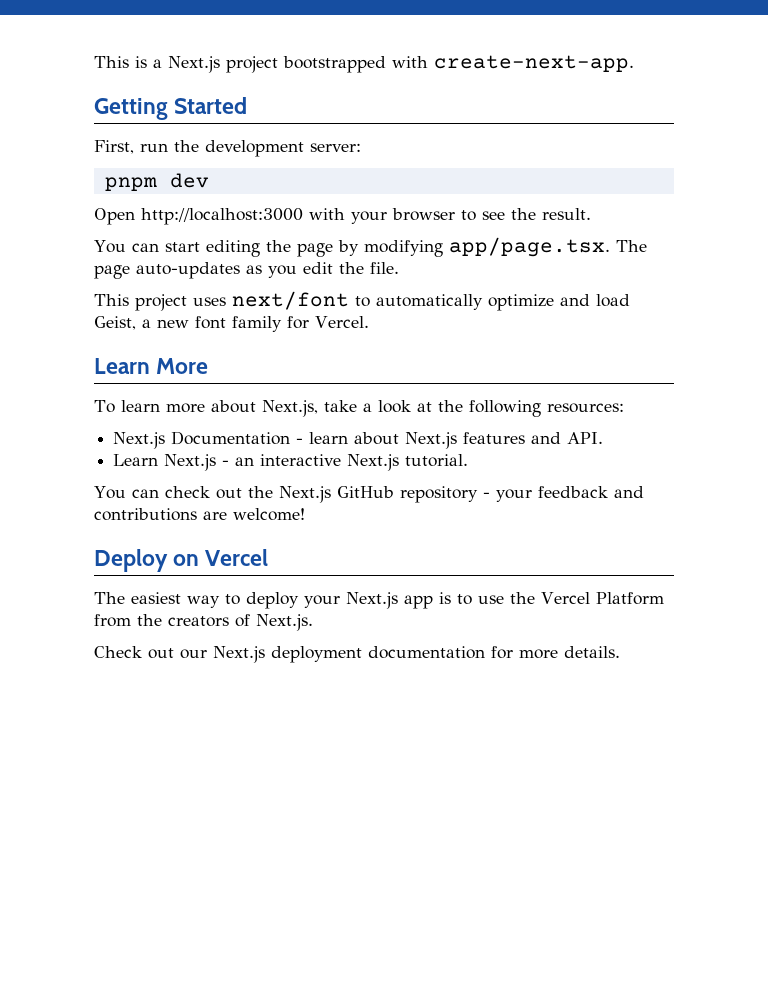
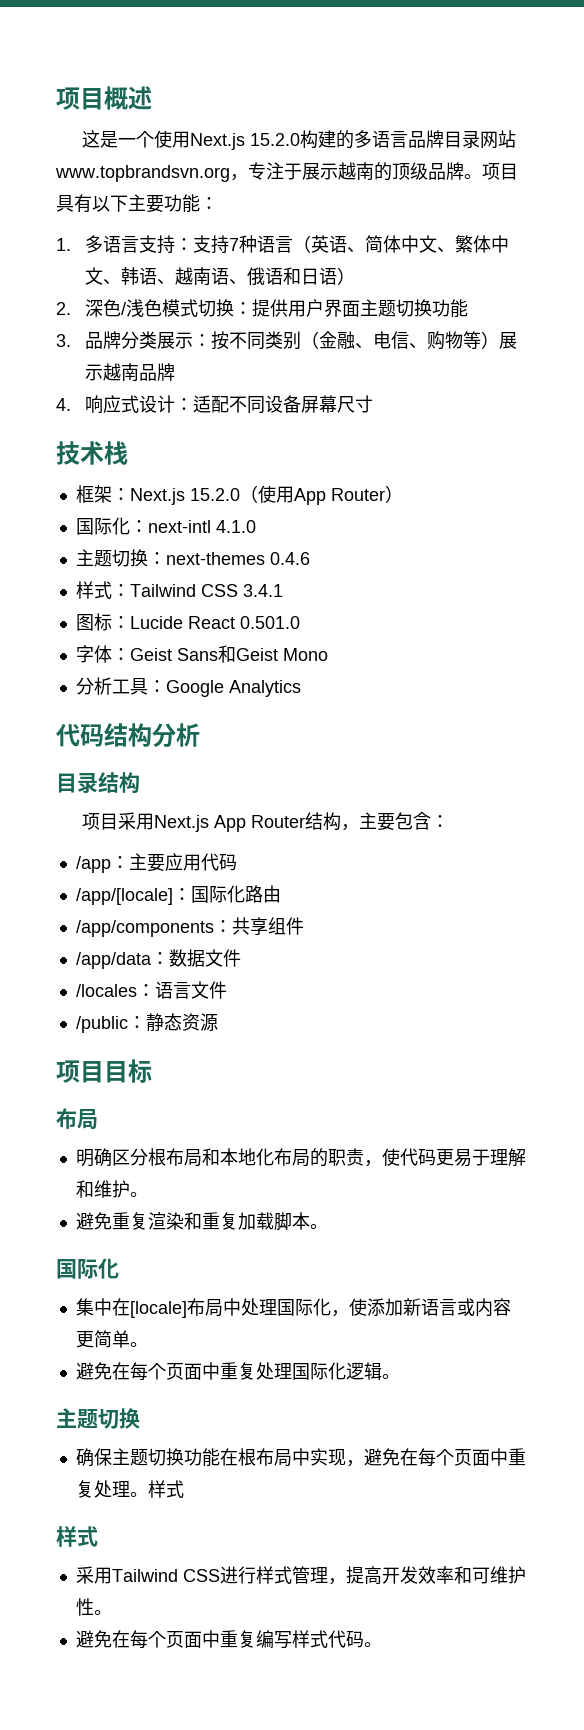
[94,55,634,73] [94,97,248,120] [94,140,361,157] [104,173,209,191] [94,208,591,225] [94,237,647,257] [94,262,399,279] [94,291,630,311] [94,316,369,332] [94,358,209,374] [94,400,624,417] [113,431,604,449] [113,454,469,471] [94,486,644,503] [94,508,305,521] [94,549,269,572] [94,592,664,609] [94,614,313,631] [94,646,620,663] This is a Next.js project bootstrapped with create-next-app. // Getting Started // First, run the development server: // pnpm dev // Open http://localhost:3000 with your browser to see the result. // You can start editing the page by modifying app/page.tsx. The page auto-updates as you edit the file. // This project uses next/font to automatically optimize and load Geist, a new font family for Vercel. // Learn More // To learn more about Next.js, take a look at the following resources: // Next.js Documentation - learn about Next.js features and API. // Learn Next.js - an interactive Next.js tutorial. // You can check out the Next.js GitHub repository - your feedback and contributions are welcome! // Deploy on Vercel // The easiest way to deploy your Next.js app is to use the Vercel Platform from the creators of Next.js. // Check out our Next.js deployment documentation for more details. -> [56,86,152,110] [82,130,517,150] [55,162,518,182] [56,194,218,213] [56,235,510,254] [85,267,356,286] [56,299,469,318] [56,331,518,350] [85,363,176,381] [56,395,374,414] [56,441,128,465] [75,485,403,505] [75,517,256,535] [75,549,310,567] [75,581,283,599] [75,613,300,631] [75,645,328,663] [75,677,301,697] [56,723,200,748] [56,772,140,794] [82,812,450,832] [75,853,237,873] [75,885,281,905] [75,917,304,937] [75,949,241,969] [75,981,227,999] [75,1013,218,1033] [56,1059,152,1083] [56,1108,98,1130] [75,1148,526,1167] [75,1180,148,1198] [75,1212,328,1231] [56,1258,119,1279] [75,1298,511,1318] [75,1330,148,1348] [75,1362,400,1381] [56,1408,140,1429] [75,1448,526,1467] [75,1480,184,1498] [56,1526,98,1547] [75,1566,526,1585] [75,1598,112,1616] [75,1630,382,1649] 项目概述 // 这是一个使用Next.js 15.2.0构建的多语言品牌目录网站www.topbrandsvn.org，专注于展示越南的顶级品牌。项目具有以下主要功能： // 1.多语言支持：支持7种语言（英语、简体中文、繁体中文、韩语、越南语、俄语和日语） // 2.深色/浅色模式切换：提供用户界面主题切换功能 // 3.品牌分类展示：按不同类别（金融、电信、购物等）展示越南品牌 // 4.响应式设计：适配不同设备屏幕尺寸 // 技术栈 // 框架：Next.js 15.2.0（使用App Router） // 国际化：next-intl 4.1.0 // 主题切换：next-themes 0.4.6 // 样式：Tailwind CSS 3.4.1 // 图标：Lucide React 0.501.0 // 字体：Geist Sans和Geist Mono // 分析工具：Google Analytics // 代码结构分析 // 目录结构 // 项目采用Next.js App Router结构，主要包含： // /app：主要应用代码 // /app/[locale]：国际化路由 // /app/components：共享组件 // /app/data：数据文件 // /locales：语言文件 // /public：静态资源 // 项目目标 // 布局 // 明确区分根布局和本地化布局的职责，使代码更易于理解和维护。 // 避免重复渲染和重复加载脚本。 // 国际化 // 集中在[locale]布局中处理国际化，使添加新语言或内容更简单。 // 避免在每个页面中重复处理国际化逻辑。 // 主题切换 // 确保主题切换功能在根布局中实现，避免在每个页面中重复处理。样式 // 样式 // 采用Tailwind CSS进行样式管理，提高开发效率和可维护性。 // 避免在每个页面中重复编写样式代码。

